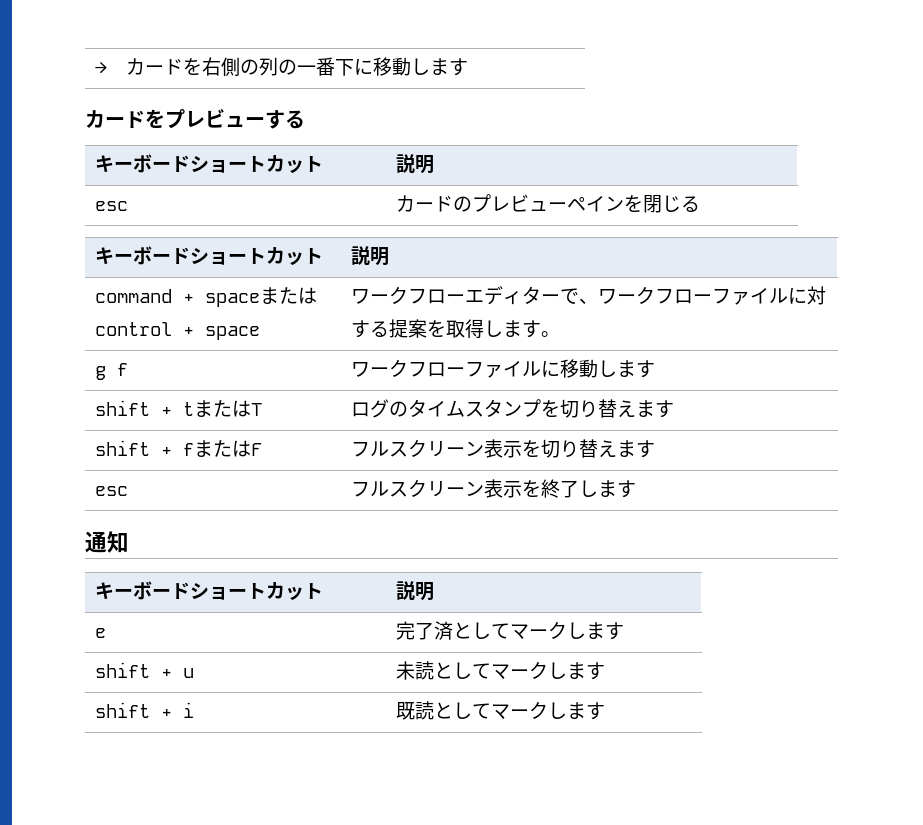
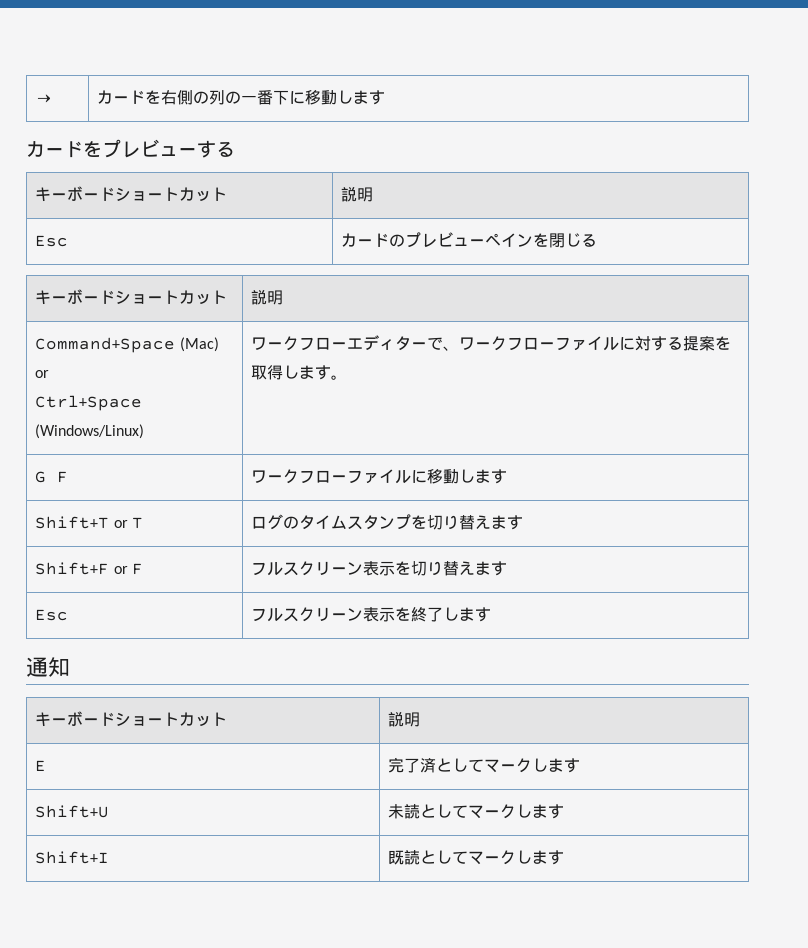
[94,201,128,211] esc -> [35,235,69,247] Esc
[94,287,317,307] [94,322,260,340] command + spaceまたはcontrol + space -> [35,337,219,353] [35,370,50,378] [35,395,143,411] [35,424,145,439] Command+Space (Mac) or // Ctrl+Space (Windows/Linux)
[94,363,128,380] g f -> [35,471,69,483] G F
[94,400,251,417] shift + tまたは -> [35,516,128,529] Shift+T or
[94,440,251,457] shift + fまたは -> [35,562,128,575] Shift+F or
[94,486,128,496] esc -> [35,609,69,621] Esc
[94,628,106,638] e -> [35,760,47,771] E
[94,662,194,678] shift + u -> [35,805,110,818] Shift+U
[94,702,194,718] shift + i -> [35,851,110,864] Shift+I

